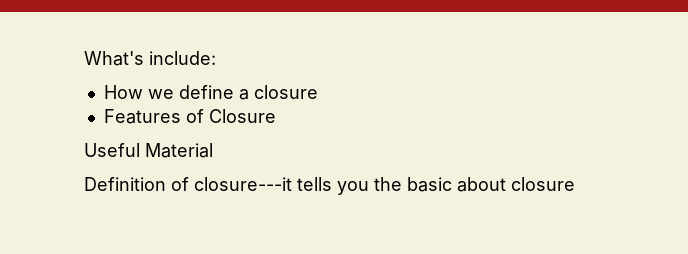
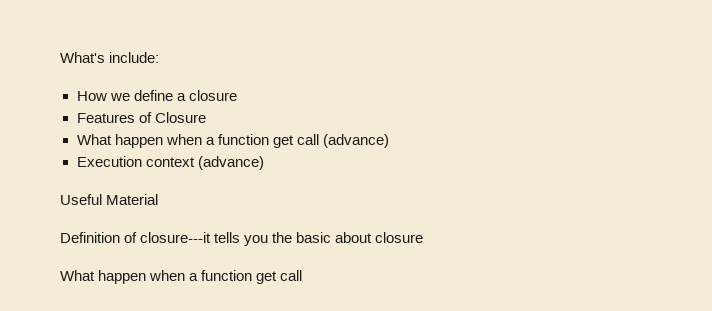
(276, 116) none -> [76,134,389,148] [76,156,264,170] // What happen when a function get call (advance) // Execution context (advance)
(575, 184) none -> [60,270,303,284] // What happen when a function get call

